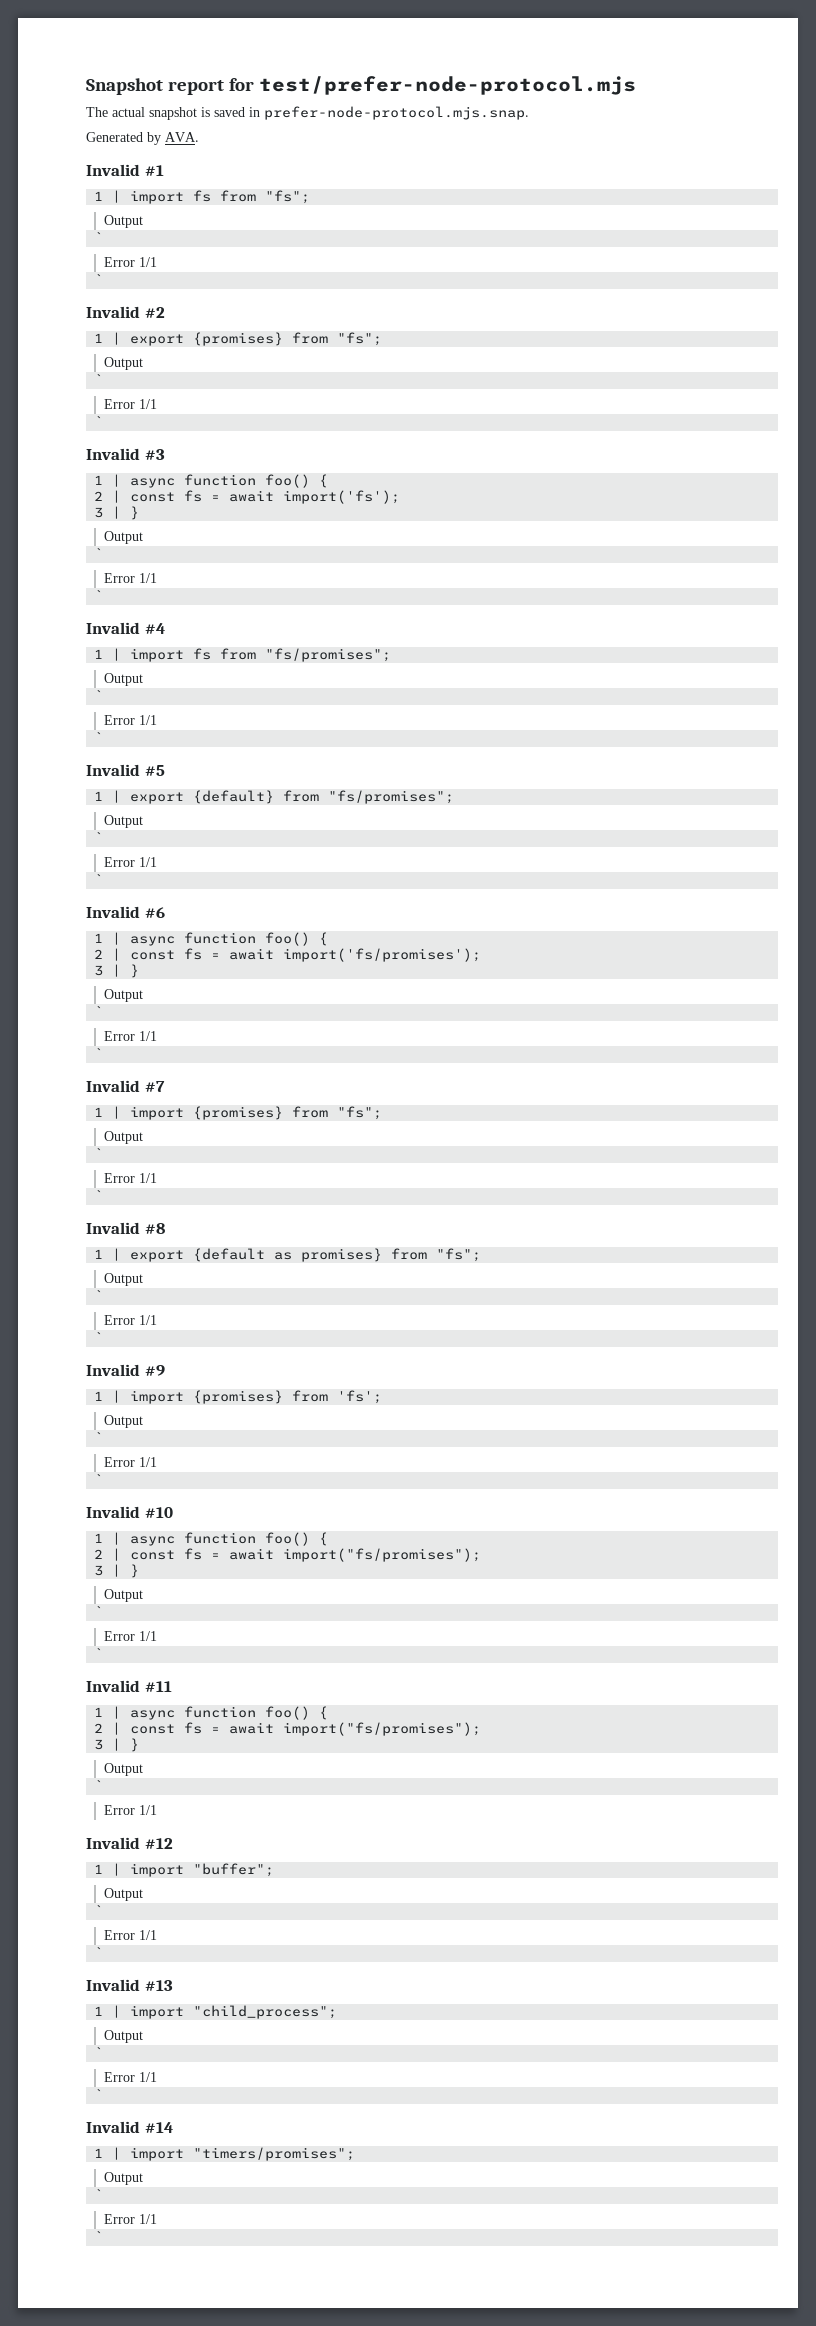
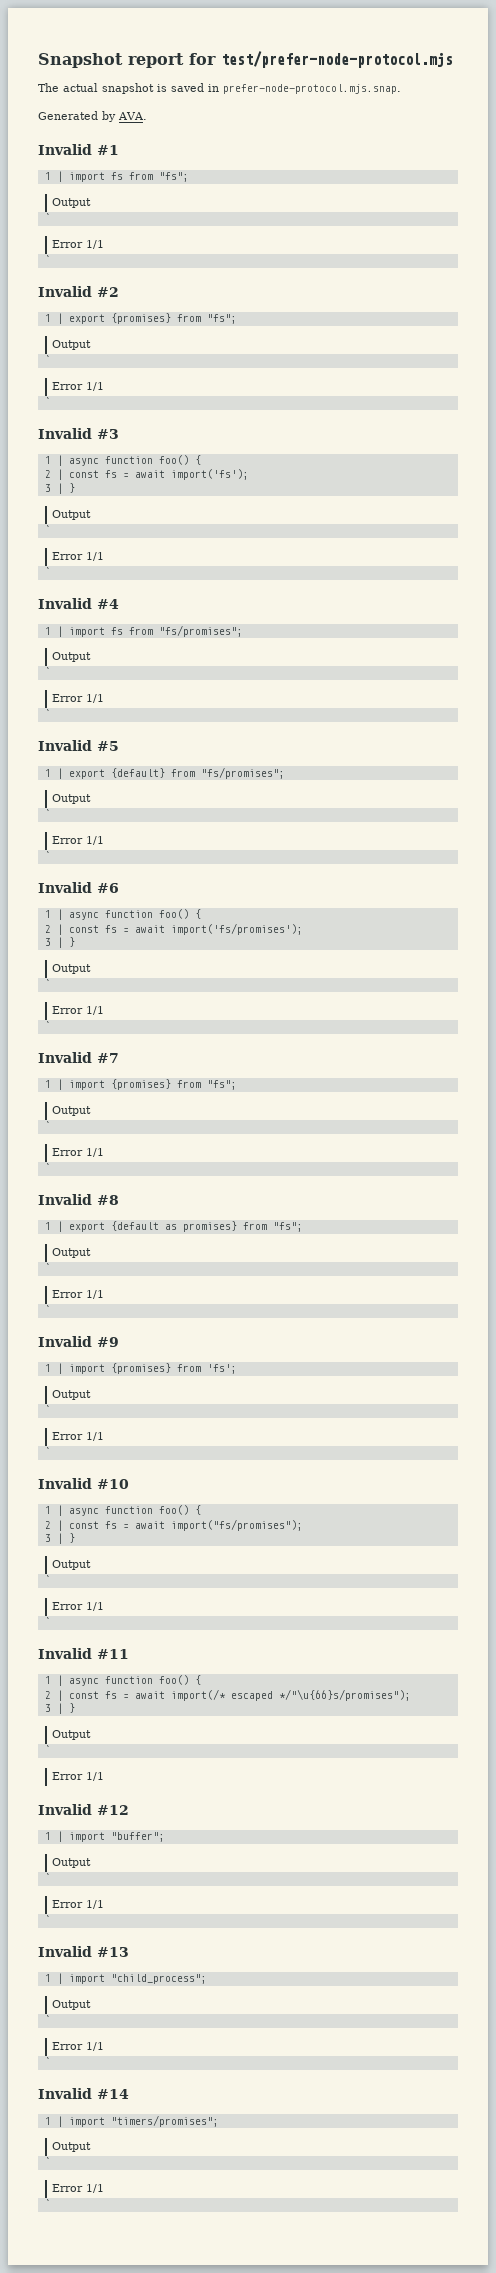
[283,1722,482,1736] import("fs/promises"); -> [170,1689,411,1701] import(/* escaped */"\u{66}s/promises");

